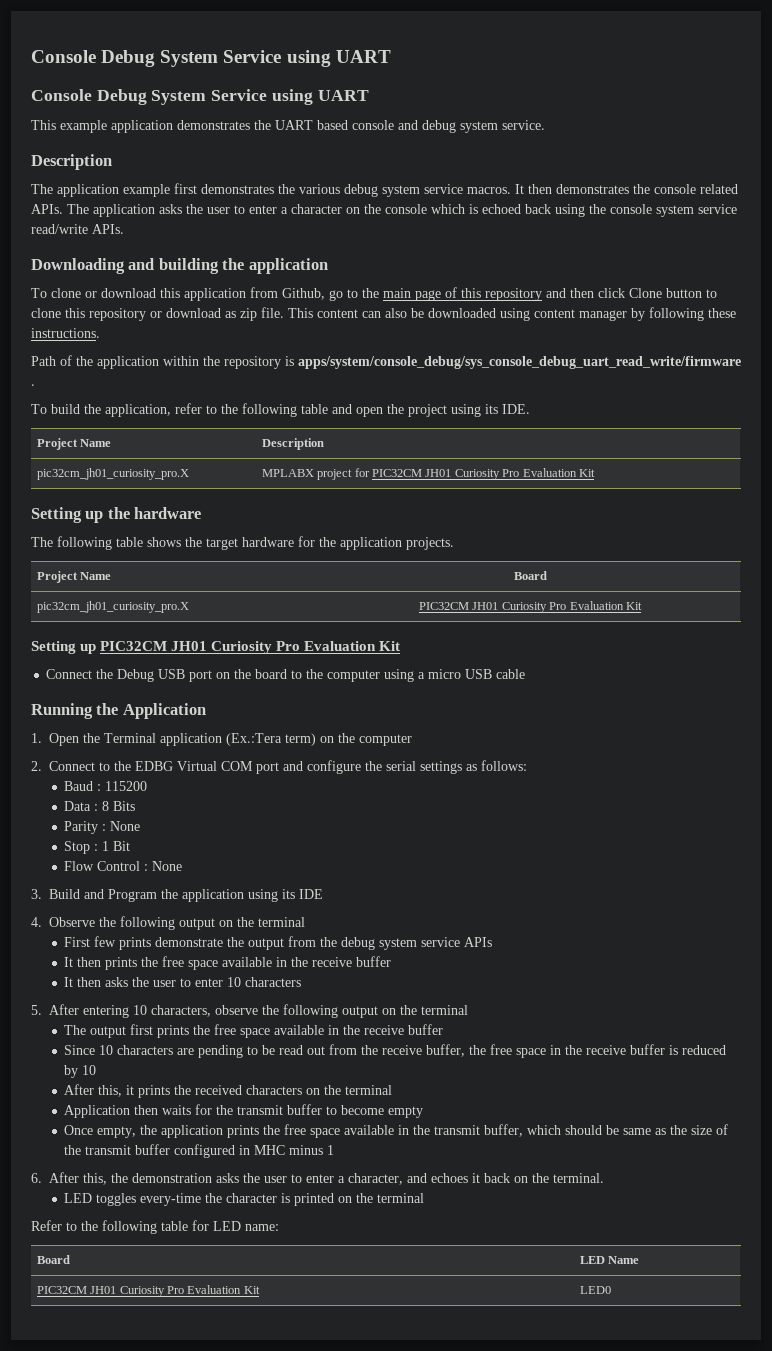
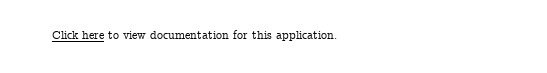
[31,50,391,67] [31,89,369,105] [31,120,545,133] [31,154,112,170] [31,183,738,197] [31,204,737,217] [31,224,124,234] [31,258,328,274] [31,287,717,301] [31,307,736,321] [31,328,100,338] [31,355,741,369] [31,384,35,386] [31,403,530,417] [36,438,112,450] [261,438,324,450] [36,468,189,480] [261,468,595,480] [31,507,202,523] [31,536,454,550] [36,571,112,583] [513,571,547,580] [36,601,189,613] [419,601,642,613] [31,641,401,654] [46,669,526,682] [31,703,206,719] [31,733,412,746] [31,760,527,774] [64,781,148,791] [64,801,136,811] [64,821,141,834] [64,841,131,854] [64,861,183,871] [31,889,323,902] [31,916,305,930] [64,936,493,950] [64,956,392,970] [64,977,302,987] [31,1004,468,1018] [64,1024,444,1038] [64,1044,727,1058] [64,1065,97,1078] [64,1084,393,1098] [64,1104,424,1118] [64,1124,729,1138] [64,1144,335,1158] [31,1172,604,1185] [64,1193,425,1206] [31,1220,279,1234] [36,1255,70,1264] [579,1256,640,1264] [36,1285,260,1297] [579,1286,611,1294] Console Debug System Service using UART // Console Debug System Service using UART // This example application demonstrates the UART based console and debug system service. // Description // The application example first demonstrates the various debug system service macros. It then demonstrates the console related APIs. The application asks the user to enter a character on the console which is echoed back using the console system service read/write APIs. // Downloading and building the application // To clone or download this application from Github, go to the main page of this repository and then click Clone button to clone this repository or download as zip file. This content can also be downloaded using content manager by following these instructions. // Path of the application within the repository is apps/system/console_debug/sys_console_debug_uart_read_write/firmware . // To build the application, refer to the following table and open the project using its IDE. // Project Name | Description // pic32cm_jh01_curiosity_pro.X | MPLABX project for PIC32CM JH01 Curiosity Pro Evaluation Kit // Setting up the hardware // The following table shows the target hardware for the application projects. // Project Name | Board // pic32cm_jh01_curiosity_pro.X | PIC32CM JH01 Curiosity Pro Evaluation Kit // Setting up PIC32CM JH01 Curiosity Pro Evaluation Kit // Connect the Debug USB port on the board to the computer using a micro USB cable // Running the Application // 1. Open the Terminal application (Ex.:Tera term) on the computer // 2. Connect to the EDBG Virtual COM port and configure the serial settings as follows: // Baud : 115200 // Data : 8 Bits // Parity : None // Stop : 1 Bit // Flow Control : None // 3. Build and Program the application using its IDE // 4. Observe the following output on the terminal // First few prints demonstrate the output from the debug system service APIs // It then prints the free space available in the receive buffer // It then asks the user to enter 10 characters // 5. After entering 10 characters, observe the following output on the terminal // The output first prints the free space available in the receive buffer // Since 10 characters are pending to be read out from the receive buffer, the free space in the receive buffer is reduced by 10 // After this, it prints the received characters on the terminal // Application then waits for the transmit buffer to become empty // Once empty, the application prints the free space available in the transmit buffer, which should be same as the size of the transmit buffer configured in MHC minus 1 // 6. After this, the demonstration asks the user to enter a character, and echoes it back on the terminal. // LED toggles every-time the character is printed on the terminal // Refer to the following table for LED name: // Board | LED Name // PIC32CM JH01 Curiosity Pro Evaluation Kit | LED0 -> [52,30,337,41] Click here to view documentation for this application.

